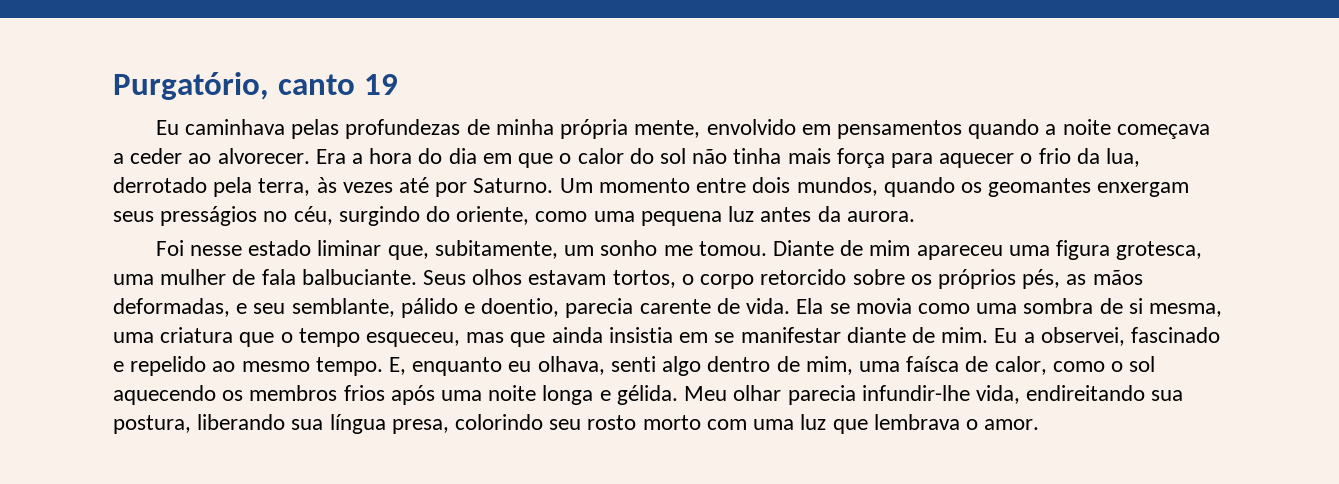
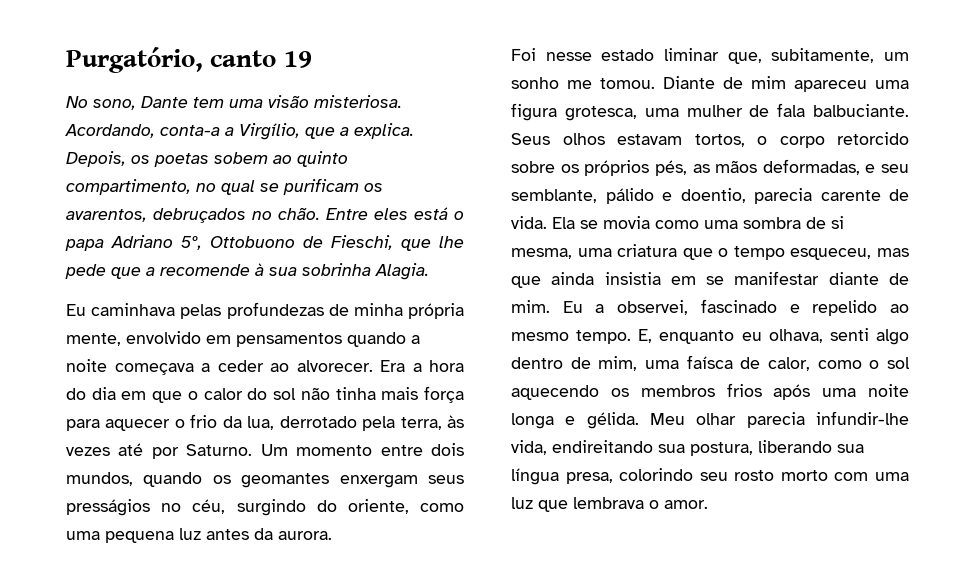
(398, 84) none -> [66,95,402,110] [65,123,414,140] [66,151,348,167] [66,178,383,195] [66,207,464,223] [65,235,464,251] [65,263,429,280] // No sono, Dante tem uma visão misteriosa. Acordando, conta-a a Virgílio, que a explica. Depois, os poetas sobem ao quinto compartimento, no qual se purificam os avarentos, debruçados no chão. Entre eles está o papa Adriano 5º, Ottobuono de Fieschi, que lhe pede que a recomende à sua sobrinha Alagia.

